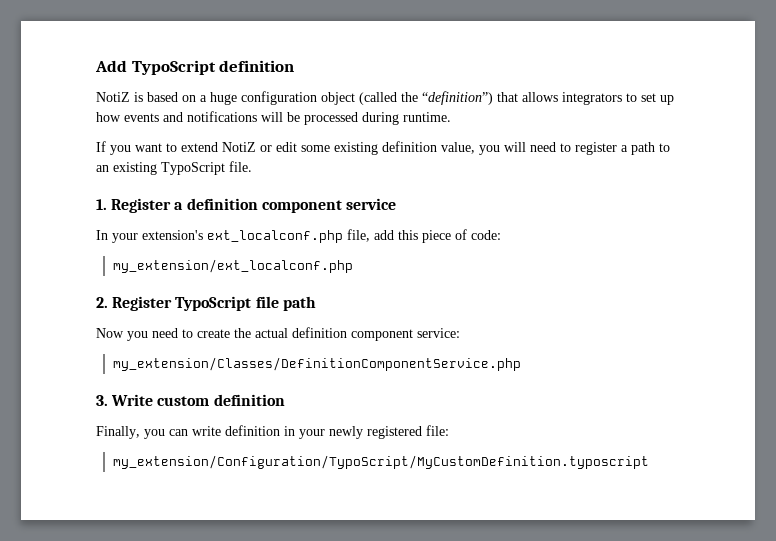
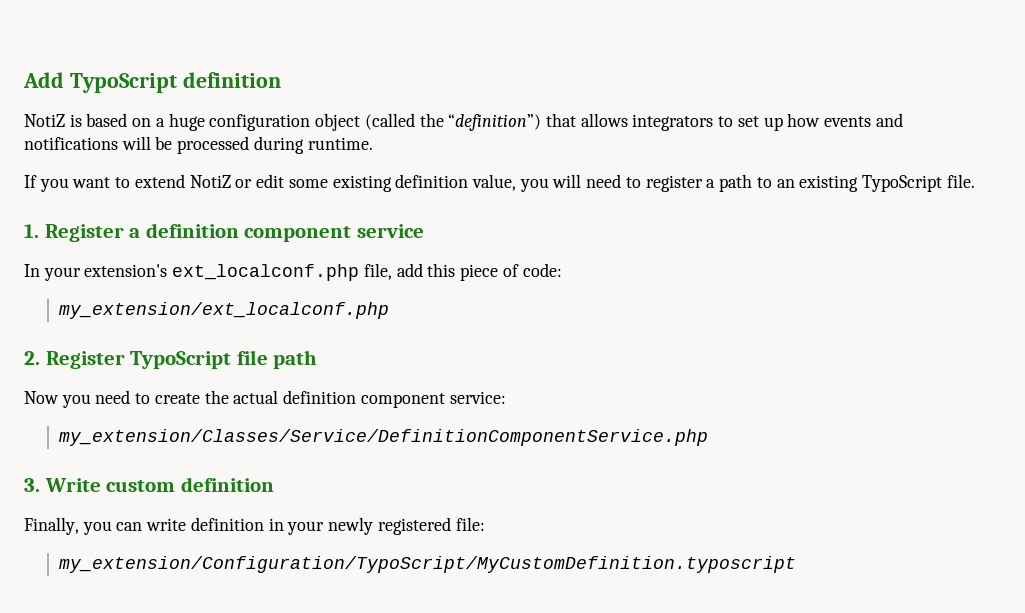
[113,357,522,371] my_extension/Classes/DefinitionComponentService.php -> [58,429,708,446] my_extension/Classes/Service/DefinitionComponentService.php

